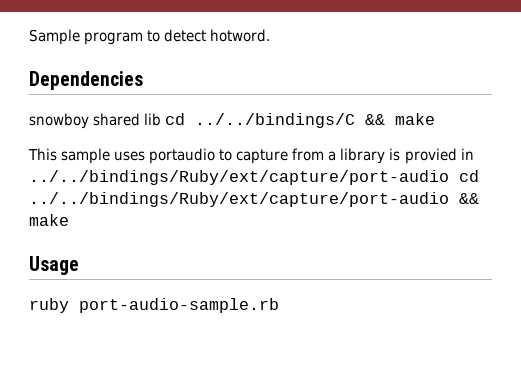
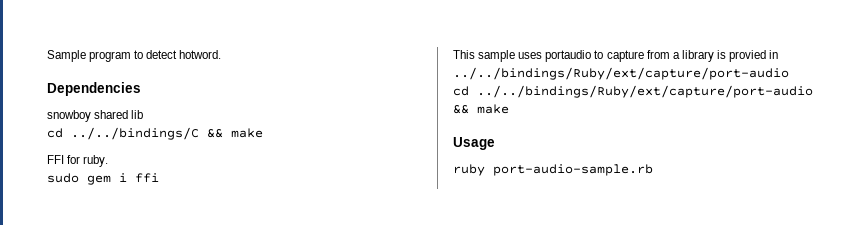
(162, 119) none -> (144, 114) //
(436, 119) none -> [47,155,109,167] [47,173,159,185] // FFI for ruby. // sudo gem i ffi
(449, 177) none -> (789, 73) //

